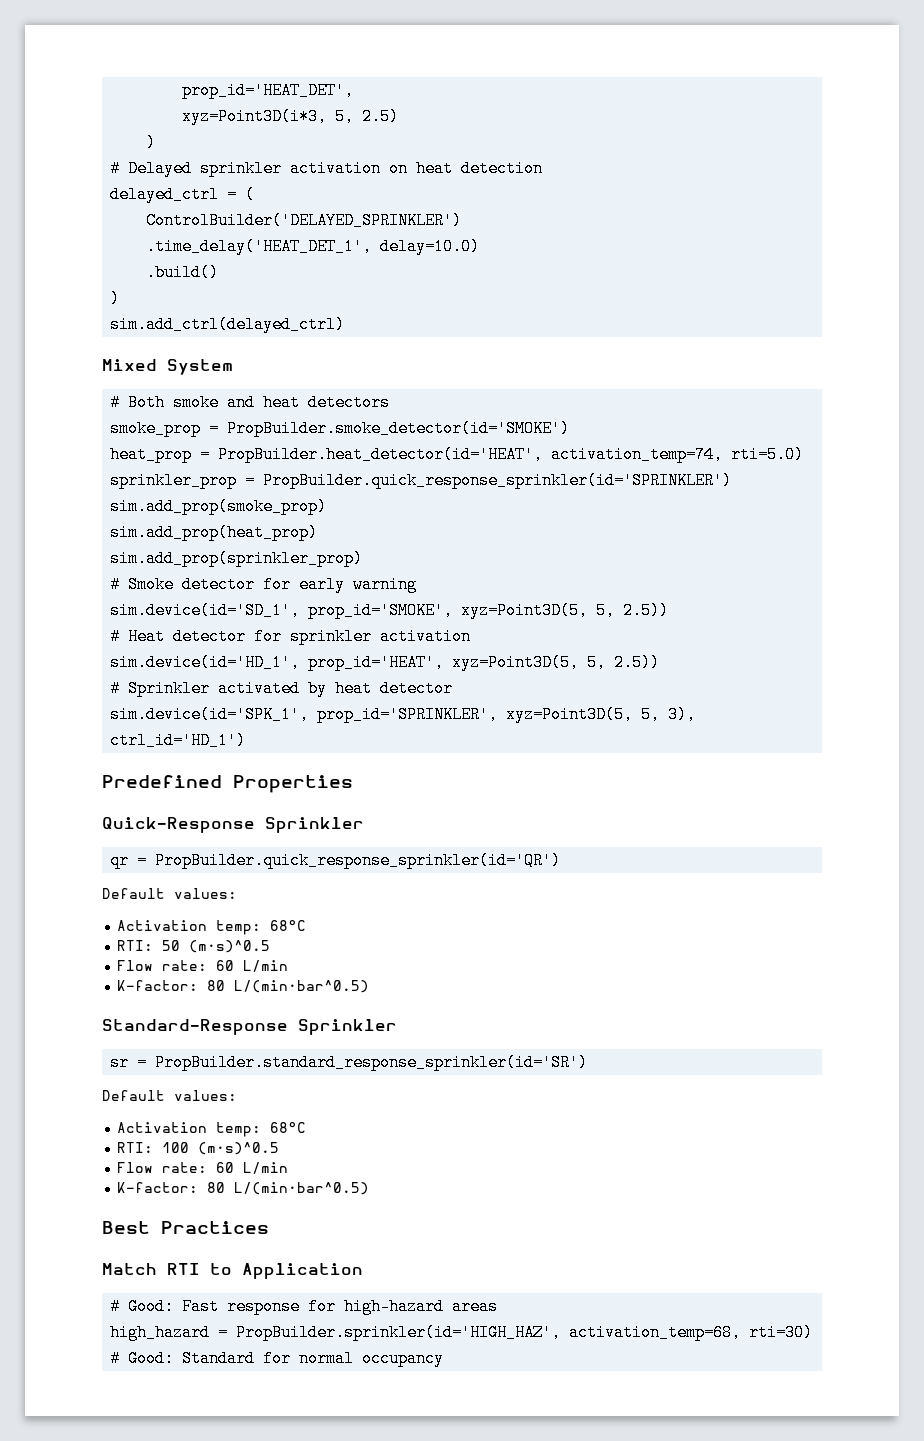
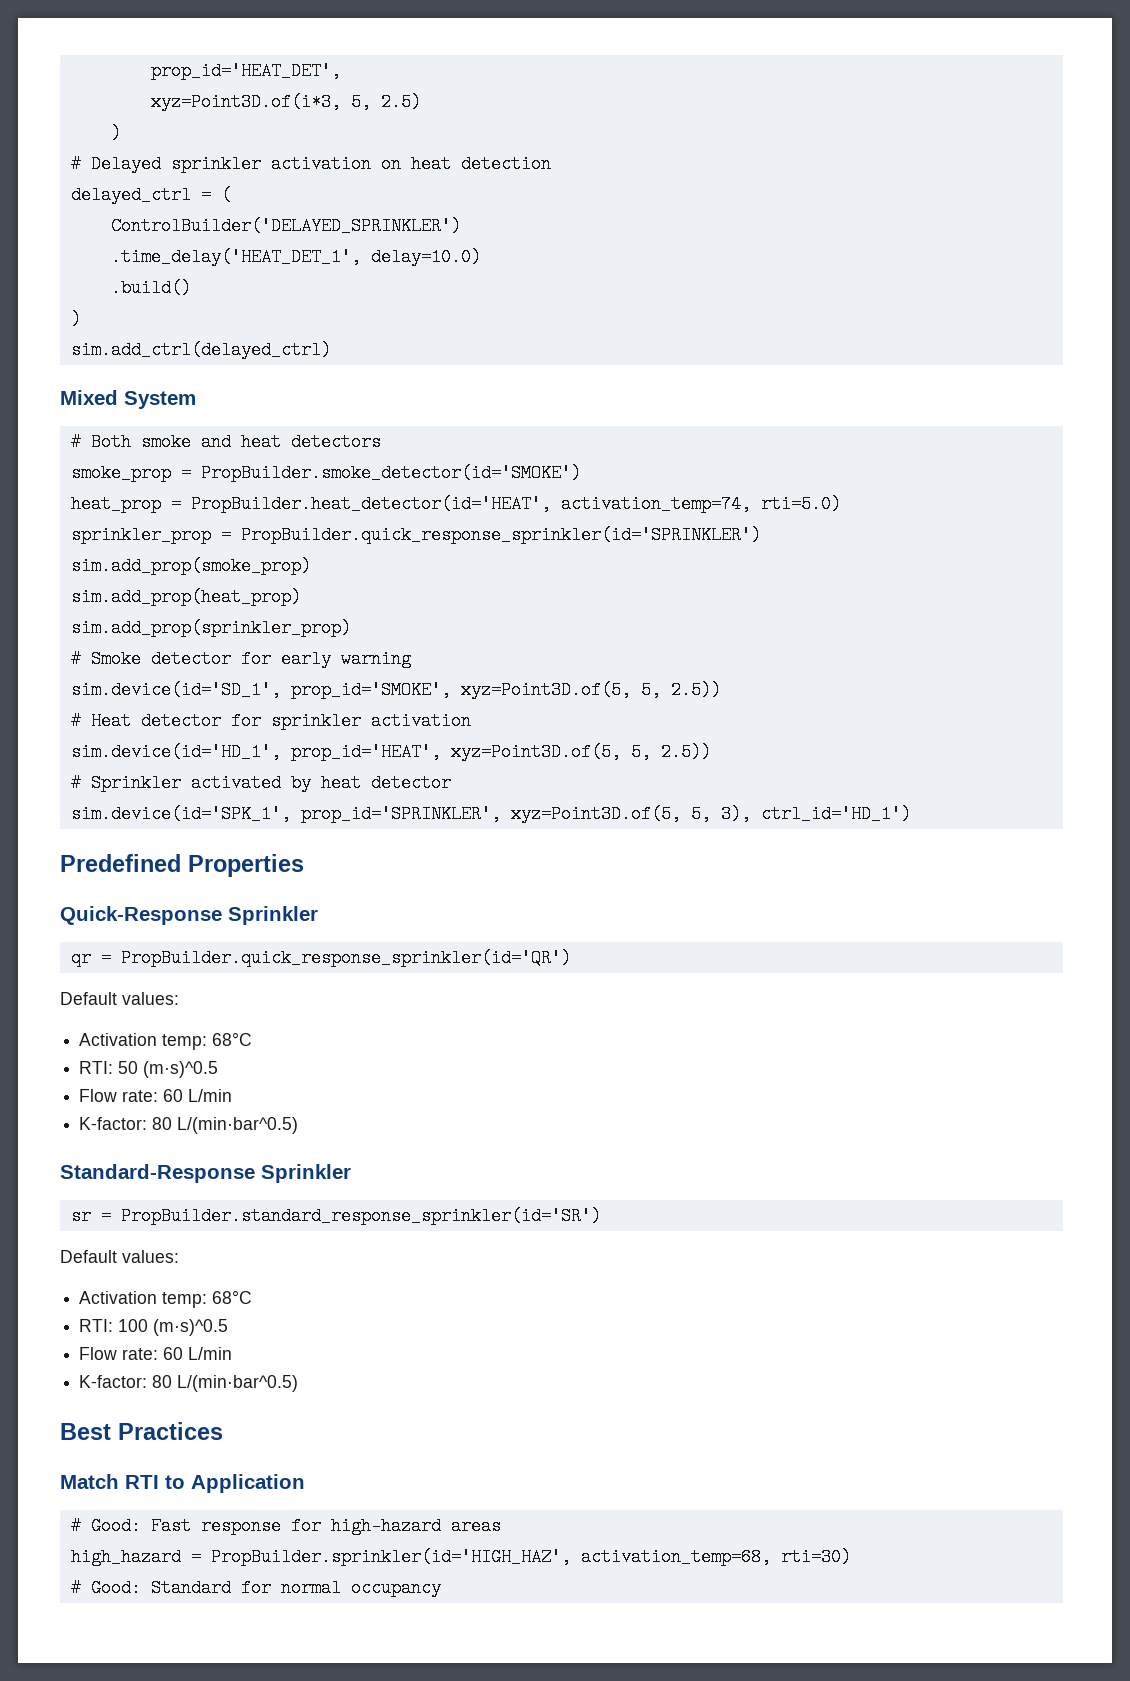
[182,108,328,125] xyz=Point3D(i*3, -> [150,93,341,111] xyz=Point3D.of(i*3,
[461,602,589,619] xyz=Point3D(5, -> [460,681,631,699] xyz=Point3D.of(5,
[452,654,580,671] xyz=Point3D(5, -> [450,743,621,761] xyz=Point3D.of(5,
[506,706,634,723] xyz=Point3D(5, -> [510,805,681,823] xyz=Point3D.of(5,

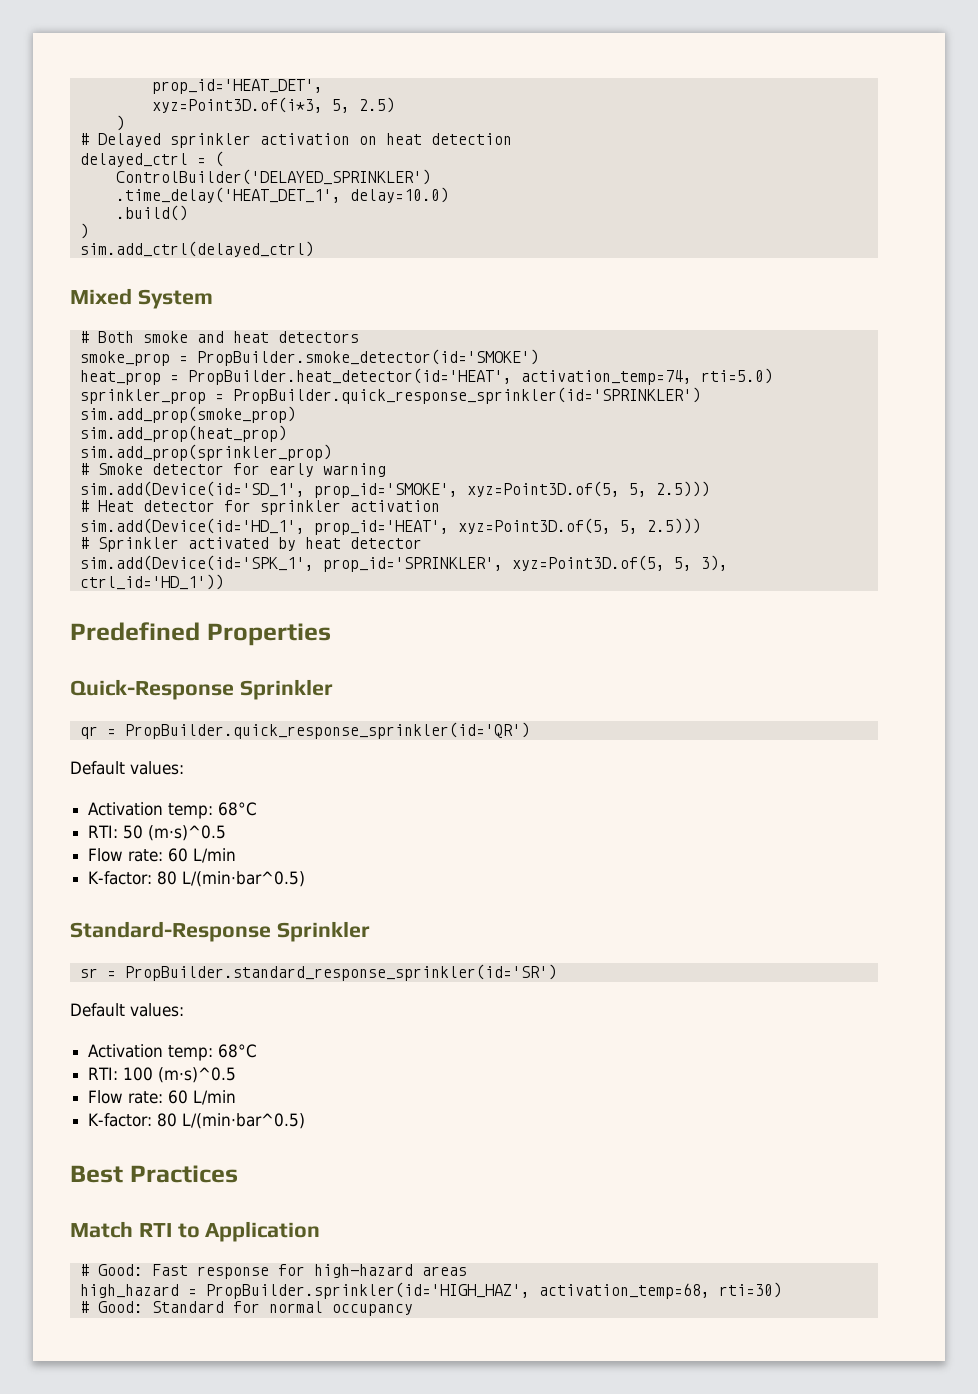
[70,681,281,699] sim.device(id='SD_1', -> [79,481,305,497] sim.add(Device(id='SD_1',
[670,681,721,699] 2.5)) -> [655,481,710,497] 2.5)))
[70,743,281,761] sim.device(id='HD_1', -> [79,518,305,534] sim.add(Device(id='HD_1',
[660,743,711,761] 2.5)) -> [646,518,701,534] 2.5)))
[70,805,291,823] sim.device(id='SPK_1', -> [79,555,314,571] sim.add(Device(id='SPK_1',
[760,805,911,823] ctrl_id='HD_1') -> [79,574,224,590] ctrl_id='HD_1'))

